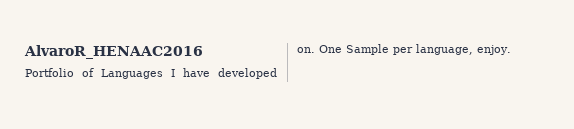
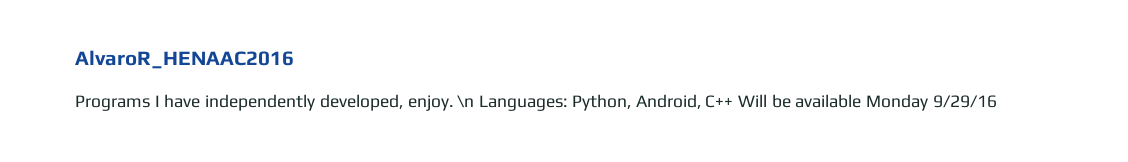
[25,68,277,79] [297,44,511,55] Portfolio of Languages I have developed on. One Sample per language, enjoy. -> [75,94,997,111] Programs I have independently developed, enjoy. \n Languages: Python, Android, C++ Will be available Monday 9/29/16

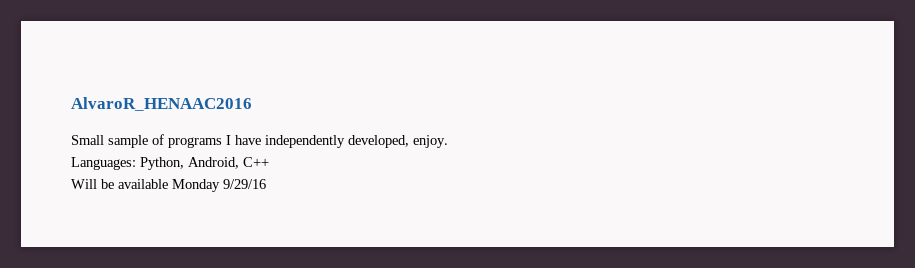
[75,95,150,111] Programs -> [71,134,222,148] Small sample of programs
[457,95,475,108] \n -> (448, 141) //
(734, 101) none -> (269, 162) //

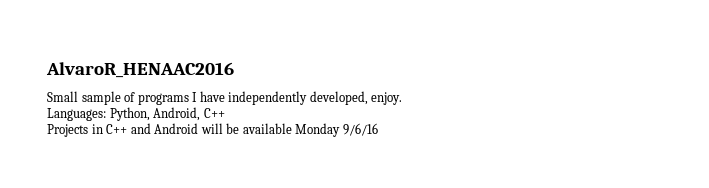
[71,179,97,189] Will -> [47,123,223,137] Projects in C++ and Android will
[223,179,266,189] 9/29/16 -> [342,123,378,136] 9/6/16

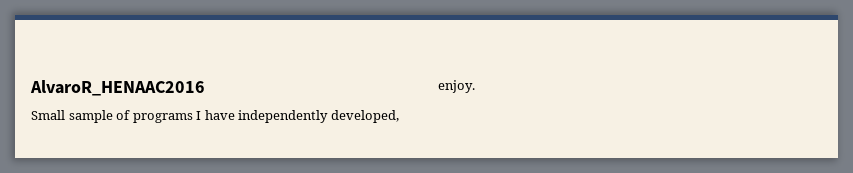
[47,107,225,121] [47,123,378,137] // Languages: Python, Android, C++ // Projects in C++ and Android will be available Monday 9/6/16 -> (475, 86) none

